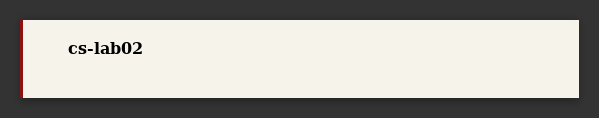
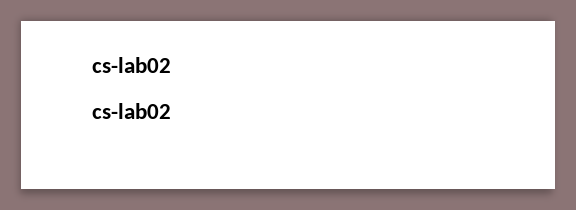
[68,42,143,54] cs-lab02 -> [92,57,171,73] [92,103,171,119] cs-lab02 // cs-lab02

